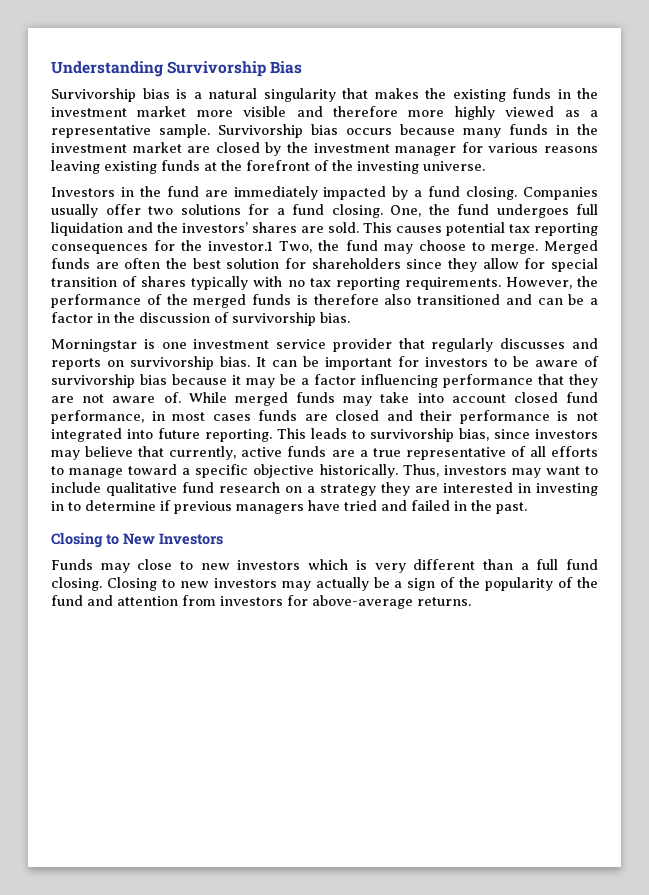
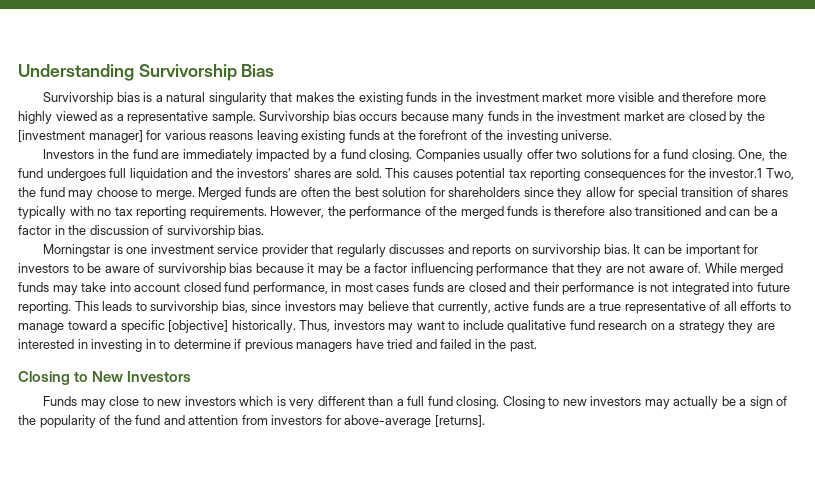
[313,143,457,156] investment manager -> [18,130,143,143] [investment manager]
[253,464,315,478] objective -> [168,320,229,333] [objective]
[417,597,471,606] returns. -> [434,415,485,427] [returns].

